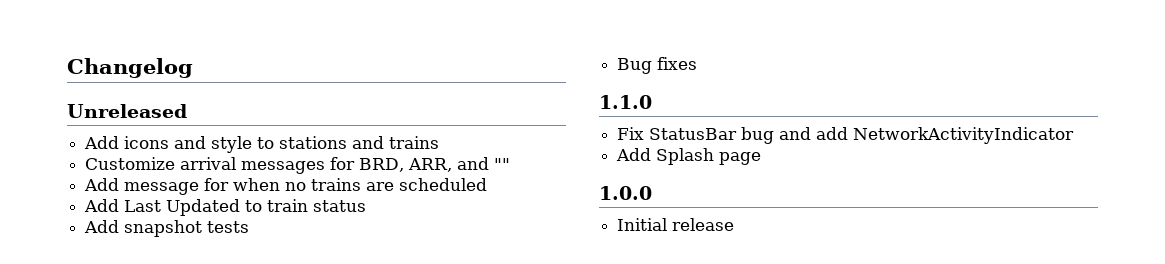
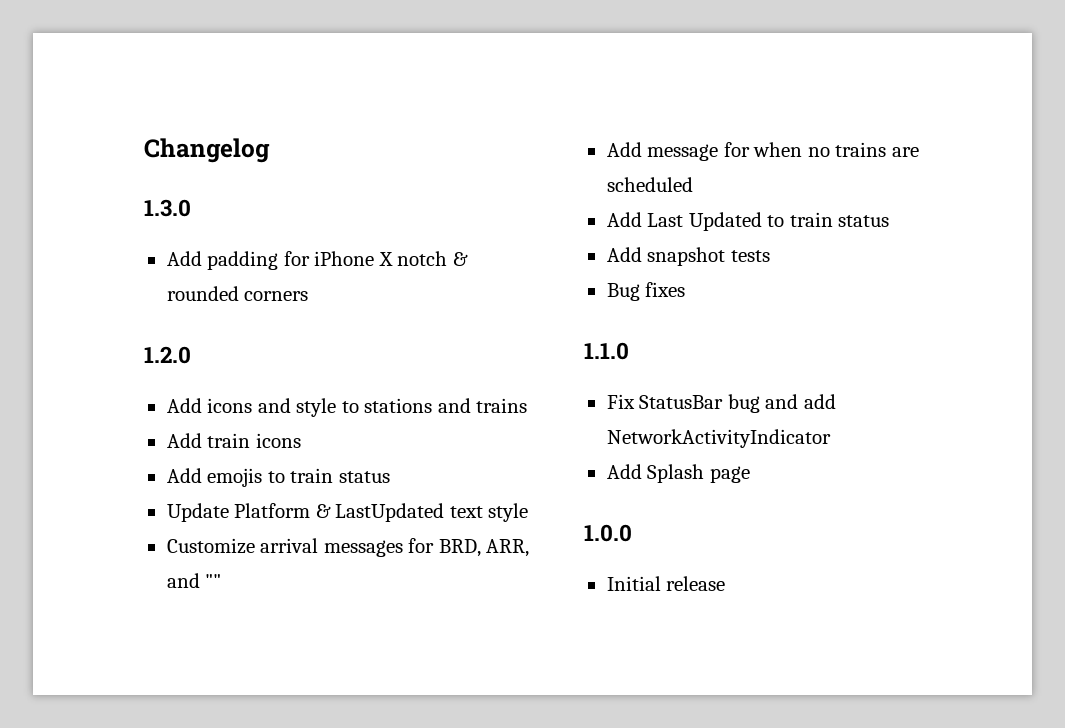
[67,104,187,118] Unreleased -> [144,199,191,217] [166,251,468,270] [166,286,309,301] [144,346,191,364] 1.3.0 // Add padding for iPhone X notch & rounded corners // 1.2.0
(440, 142) none -> [166,433,301,448] [166,468,390,487] [166,503,529,522] // Add train icons // Add emojis to train status // Update Platform & LastUpdated text style

